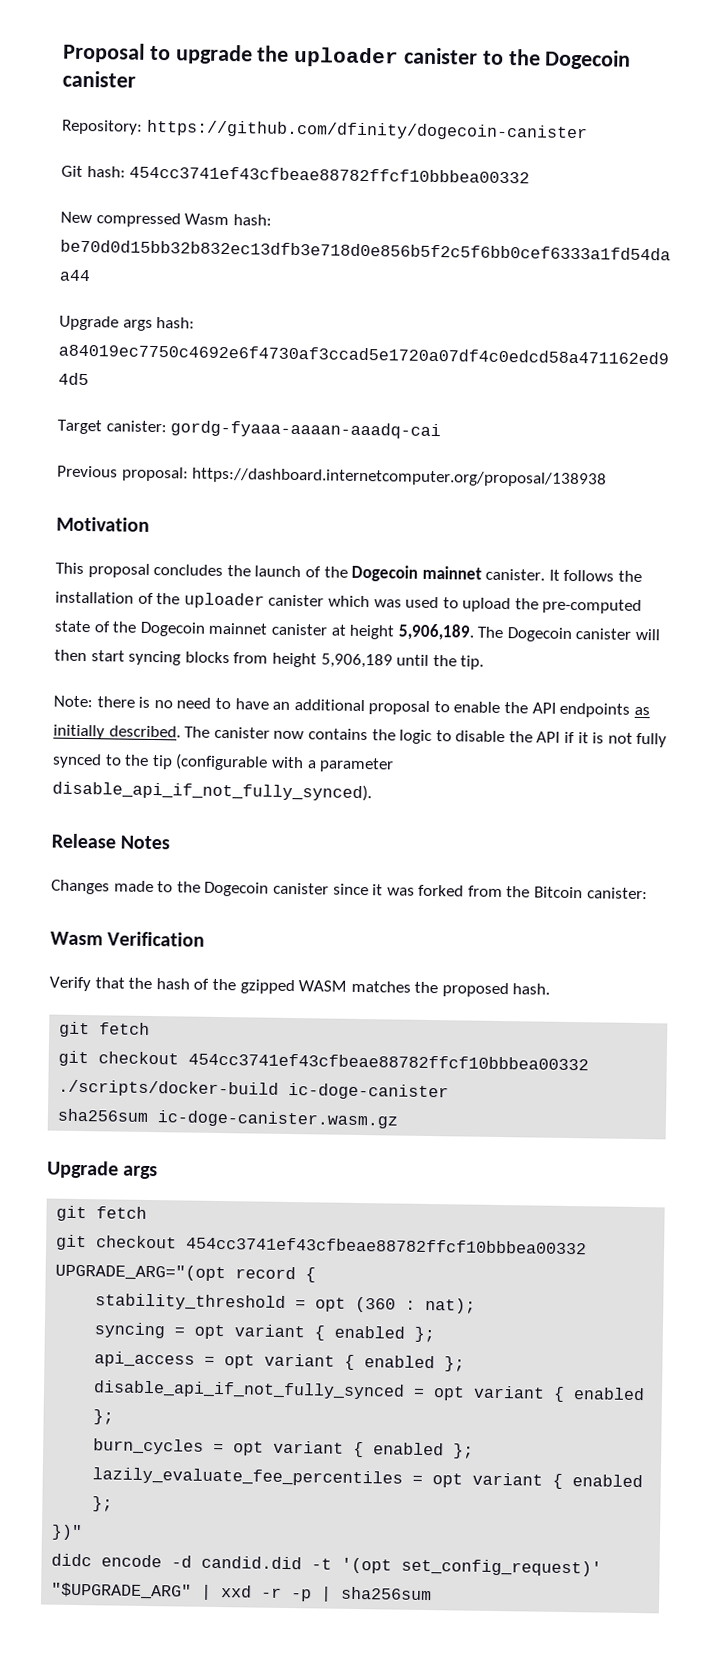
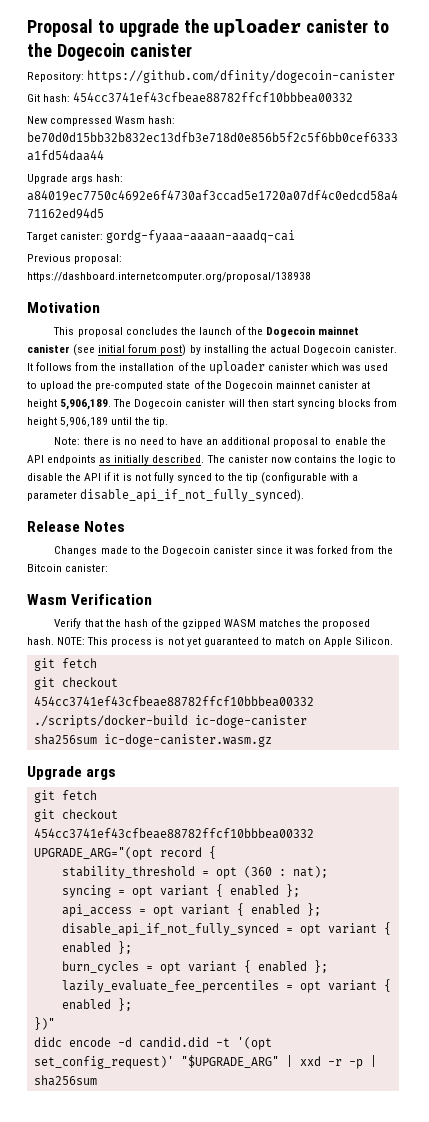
(482, 572) none -> [27,344,351,356] canister (see initial forum post) by installing the actual Dogecoin
(615, 575) none -> [75,362,99,371] from
(551, 989) none -> [57,637,394,647] NOTE: This process is not yet guaranteed to match on Apple Silicon.

